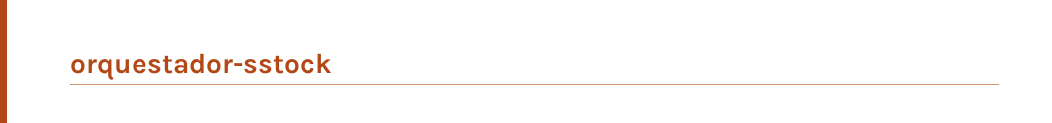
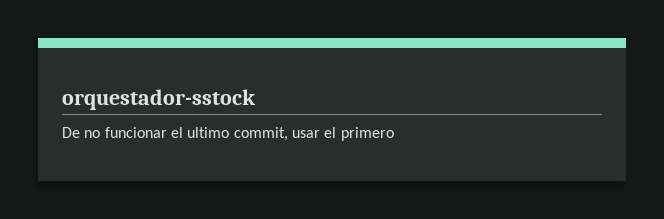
(332, 67) none -> [62,127,394,141] // De no funcionar el ultimo commit, usar el primero

